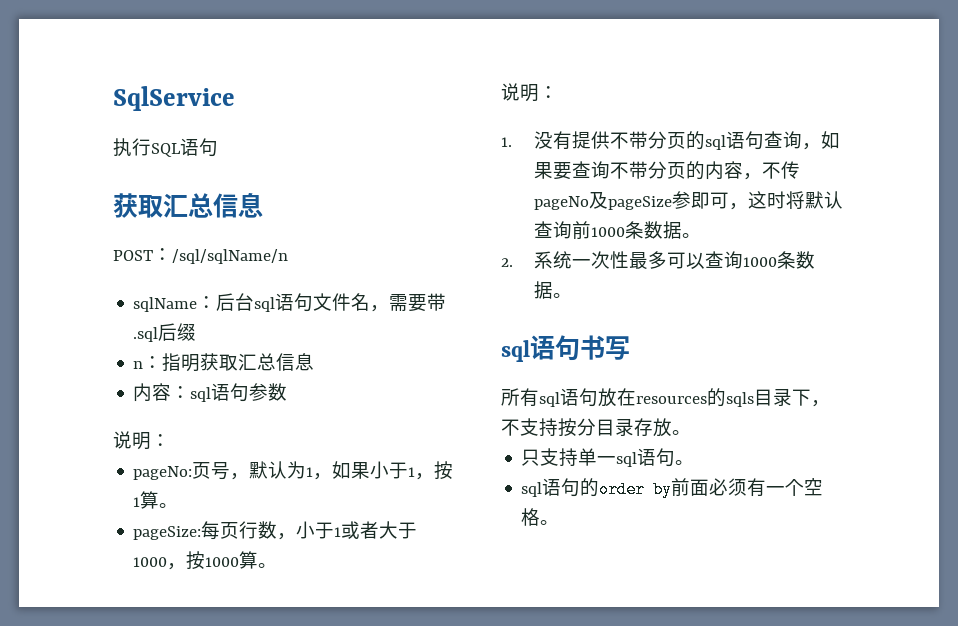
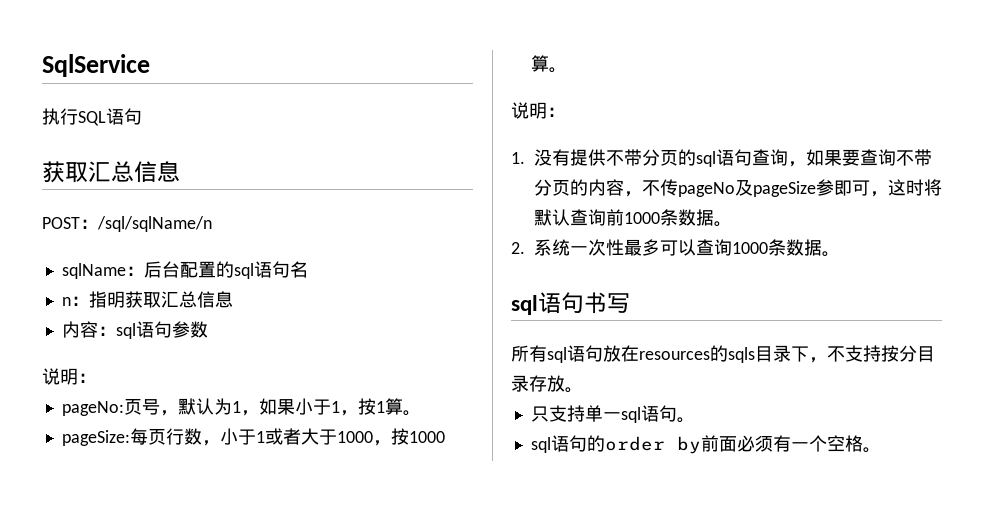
[254,293,352,312] sql语句文件 -> [179,261,290,279] 配置的sql语句
[370,293,447,312] [133,323,197,342] ，需要带.sql后缀 -> (308, 269) none

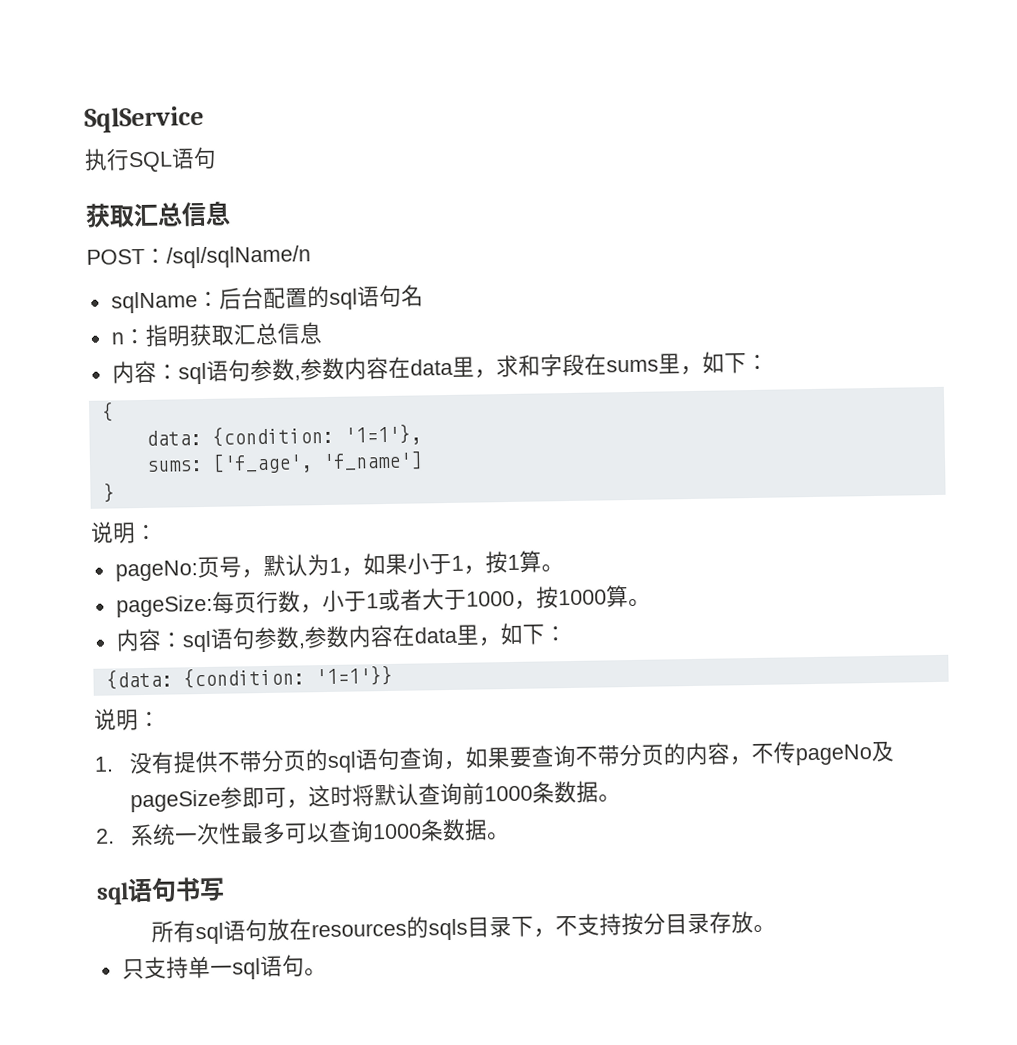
(208, 329) none -> [293,351,769,381] [100,401,114,422] [145,423,422,447] [145,450,423,474] [102,482,115,503] ,参数内容在data里，求和字段在sums里，如下： // { // data: {condition: '1=1'}, // sums: ['f_age', 'f_name'] // }
(567, 70) none -> [115,622,567,653] [105,664,393,690] // 内容：sql语句参数,参数内容在data里，如下： // {data: {condition: '1=1'}}
[530,435,881,454] // sql语句的order by前面必须有一个空格。 -> (327, 972) none

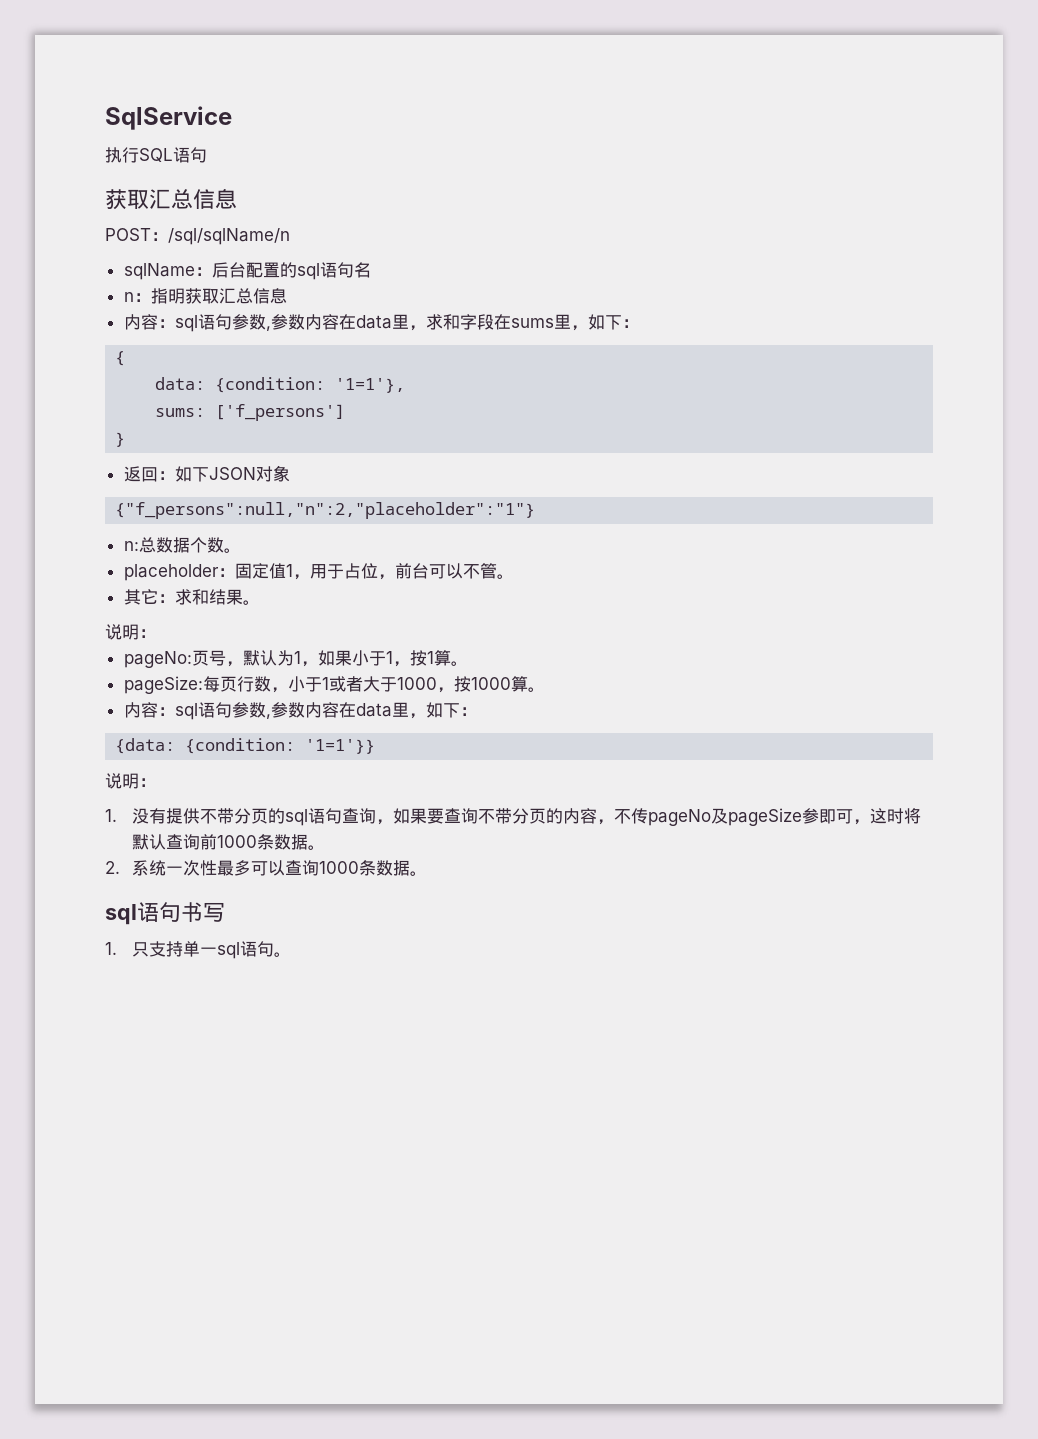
[211,450,423,474] ['f_age', 'f_name'] -> [215,404,346,421] ['f_persons']
(115, 492) none -> [123,465,290,482] [115,502,536,519] [123,537,241,553] [123,563,514,581] [123,589,260,605] // 返回：如下JSON对象 // {"f_persons":null,"n":2,"placeholder":"1"} // n:总数据个数。 // placeholder：固定值1，用于占位，前台可以不管。 // 其它：求和结果。
[150,911,776,945] 所有sql语句放在resources的sqls目录下，不支持按分目录存放。 // -> [105,942,117,955] 1.

